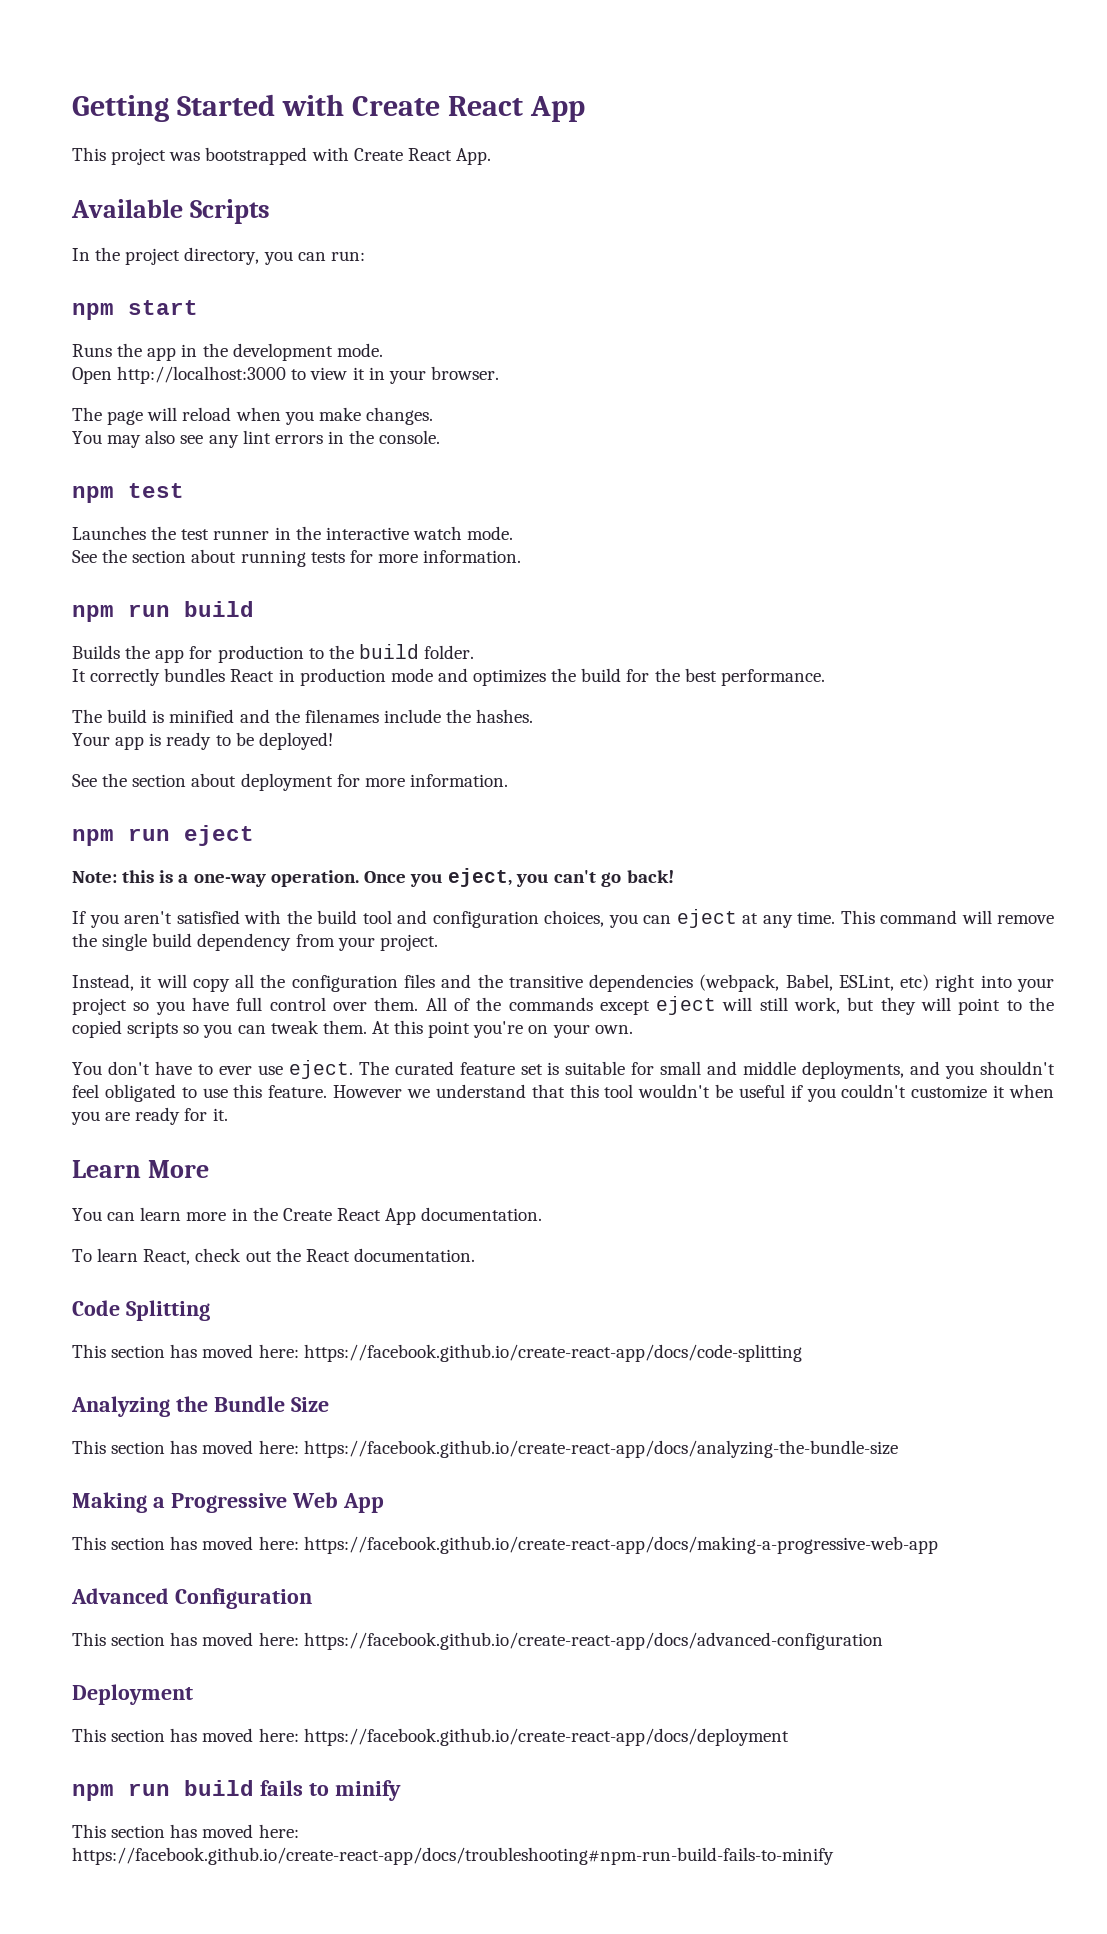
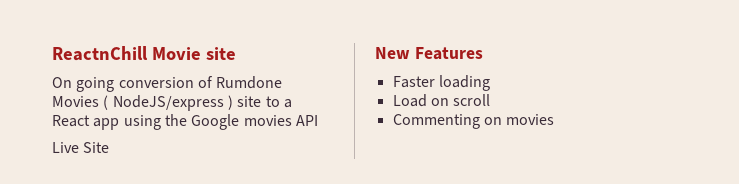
[72,94,585,122] [72,147,491,165] [71,199,270,224] [72,247,365,265] [72,300,198,320] [72,343,383,361] [72,366,499,384] [72,407,433,425] [72,430,441,448] [72,483,184,503] [72,526,514,540] [72,549,522,567] [72,601,254,622] [72,644,475,663] [72,668,825,686] [72,709,534,723] [72,732,333,750] [72,773,508,791] [72,825,254,846] [72,868,674,887] [72,909,1054,928] [72,933,438,951] [72,974,1055,992] [72,996,1055,1015] [72,1020,633,1038] [72,1060,1056,1079] [72,1084,1055,1102] [71,1107,228,1125] [72,1160,209,1178] [72,1207,543,1225] [72,1248,475,1265] [72,1300,210,1321] [72,1344,802,1362] [71,1396,329,1417] [72,1440,898,1458] [72,1492,384,1513] [72,1536,938,1554] [71,1588,312,1609] [72,1632,883,1650] [72,1684,193,1705] [72,1728,789,1746] [72,1780,401,1801] [72,1824,299,1838] [72,1847,834,1865] Getting Started with Create React App // This project was bootstrapped with Create React App. // Available Scripts // In the project directory, you can run: // npm start // Runs the app in the development mode. // Open http://localhost:3000 to view it in your browser. // The page will reload when you make changes. // You may also see any lint errors in the console. // npm test // Launches the test runner in the interactive watch mode. // See the section about running tests for more information. // npm run build // Builds the app for production to the build folder. // It correctly bundles React in production mode and optimizes the build for the best performance. // The build is minified and the filenames include the hashes. // Your app is ready to be deployed! // See the section about deployment for more information. // npm run eject // Note: this is a one-way operation. Once you eject, you can't go back! // If you aren't satisfied with the build tool and configuration choices, you can eject at any time. This command will remove the single build dependency from your project. // Instead, it will copy all the configuration files and the transitive dependencies (webpack, Babel, ESLint, etc) right into your project so you have full control over them. All of the commands except eject will still work, but they will point to the copied scripts so you can tweak them. At this point you're on your own. // You don't have to ever use eject. The curated feature set is suitable for small and middle deployments, and you shouldn't feel obligated to use this feature. However we understand that this tool wouldn't be useful if you couldn't customize it when you are ready for it. // Learn More // You can learn more in the Create React App documentation. // To learn React, check out the React documentation. // Code Splitting // This section has moved here: https://facebook.github.io/create-react-app/docs/code-splitting // Analyzing the Bundle Size // This section has moved here: https://facebook.github.io/create-react-app/docs/analyzing-the-bundle-size // Making a Progressive Web App // This section has moved here: https://facebook.github.io/create-react-app/docs/making-a-progressive-web-app // Advanced Configuration // This section has moved here: https://facebook.github.io/create-react-app/docs/advanced-configuration // Deployment // This section has moved here: https://facebook.github.io/create-react-app/docs/deployment // npm run build fails to minify // This section has moved here: https://facebook.github.io/create-react-app/docs/troubleshooting#npm-run-build-fails-to-minify -> [52,46,236,61] [52,76,283,92] [52,95,292,111] [52,114,318,130] [52,142,110,153] [375,47,483,60] [392,75,490,91] [392,94,491,107] [392,114,555,129] ReactnChill Movie site // On going conversion of Rumdone Movies ( NodeJS/express ) site to a React app using the Google movies API // Live Site // New Features // Faster loading // Load on scroll // Commenting on movies

